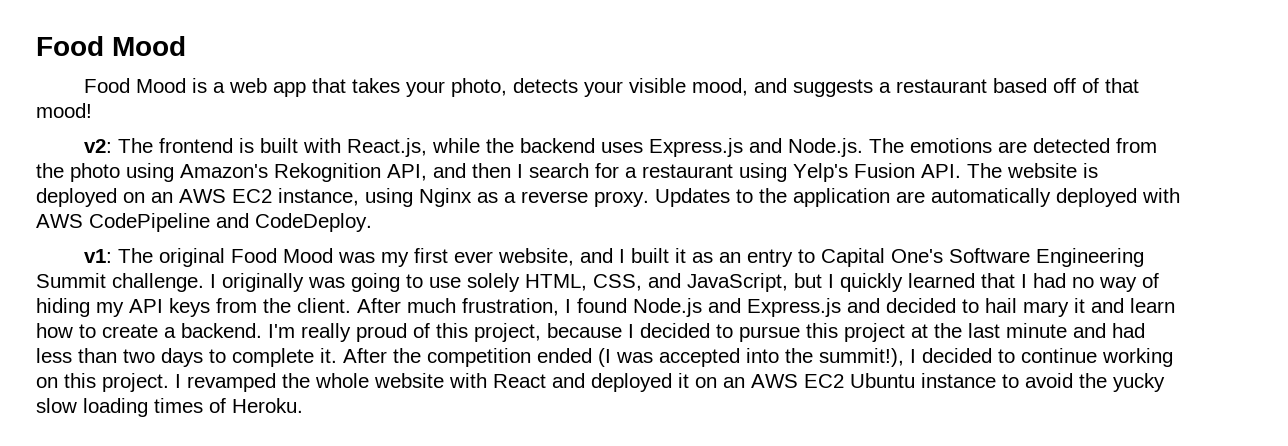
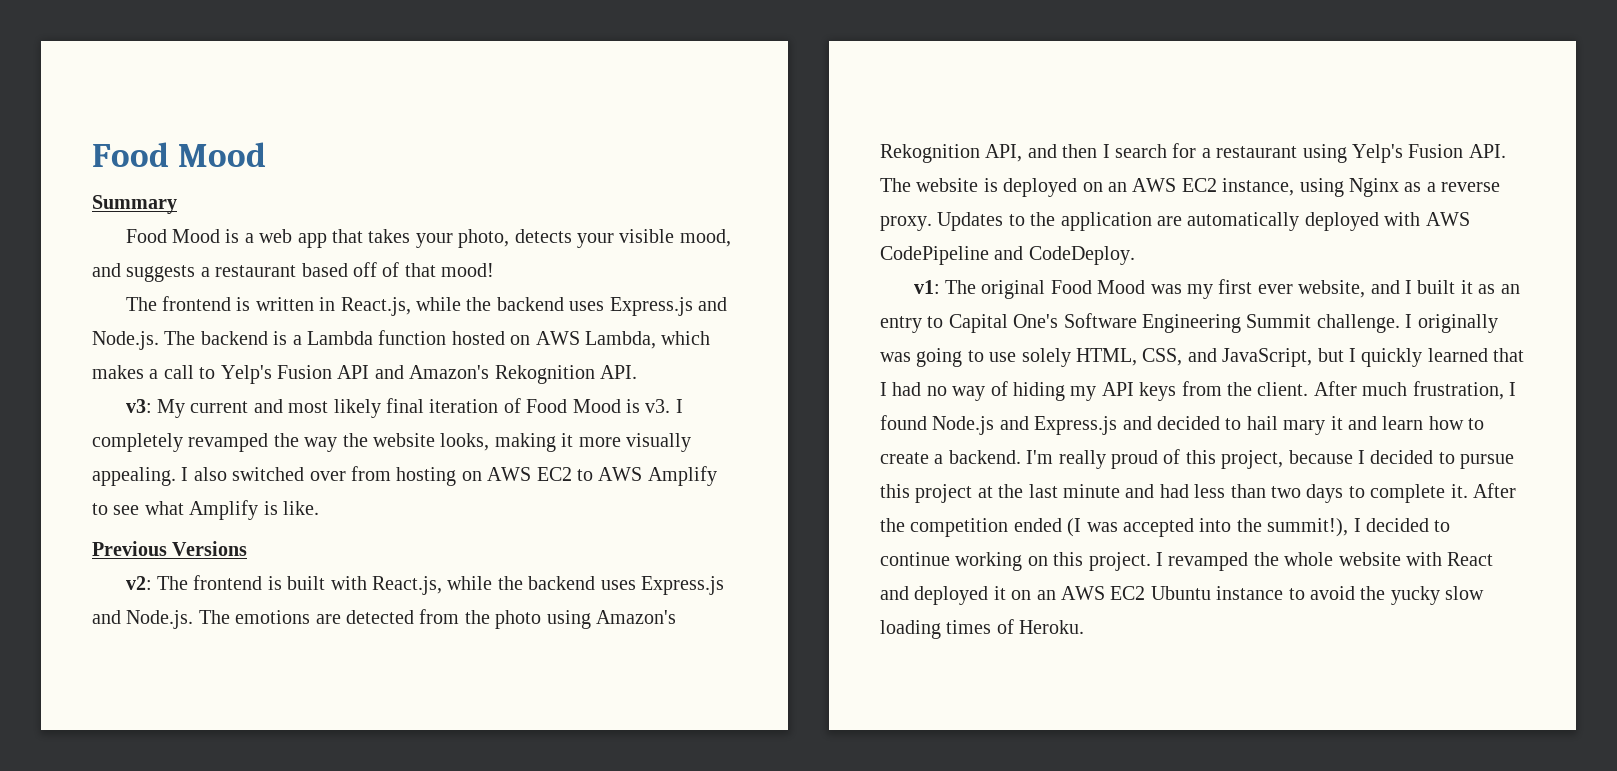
[36,36,186,56] Food Mood -> [92,142,267,167] [92,195,177,214] Food Mood // Summary
(92, 110) none -> [125,296,727,316] [92,330,711,350] [92,365,637,384] [125,398,683,418] [92,433,691,452] [92,466,717,486] [92,500,319,520] [92,541,248,556] // The frontend is written in React.js, while the backend uses Express.js and Node.js. The backend is a Lambda function hosted on AWS Lambda, which makes a call to Yelp's Fusion API and Amazon's Rekognition API. // v3: My current and most likely final iteration of Food Mood is v3. I completely revamped the way the website looks, making it more visually appealing. I also switched over from hosting on AWS EC2 to AWS Amplify to see what Amplify is like. // Previous Versions

